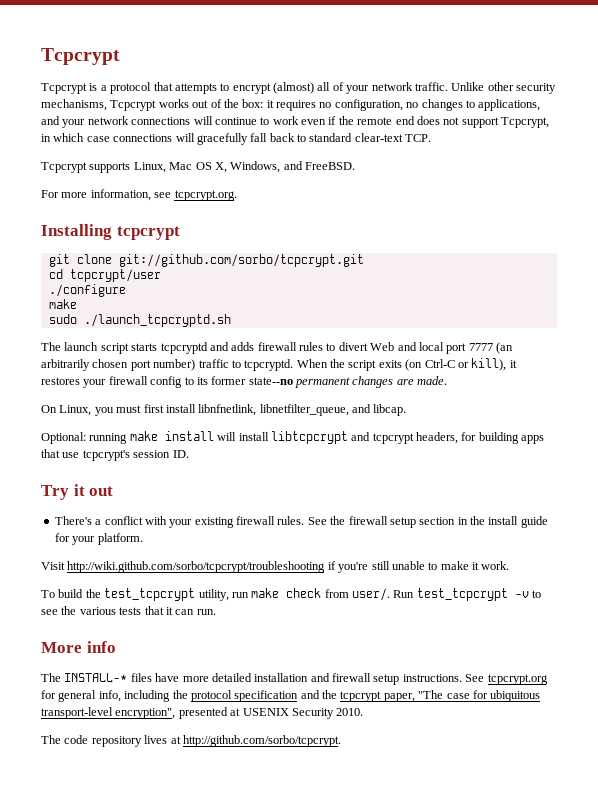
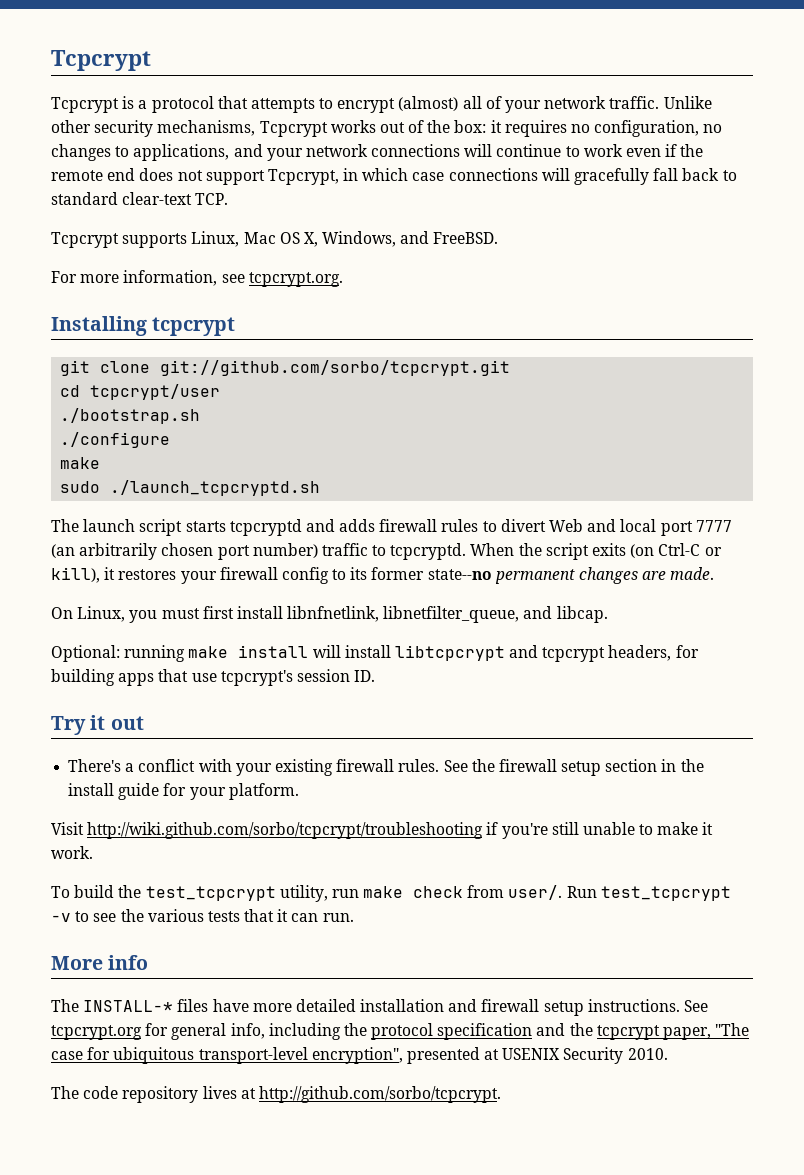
(161, 275) none -> [60,408,201,424] // ./bootstrap.sh

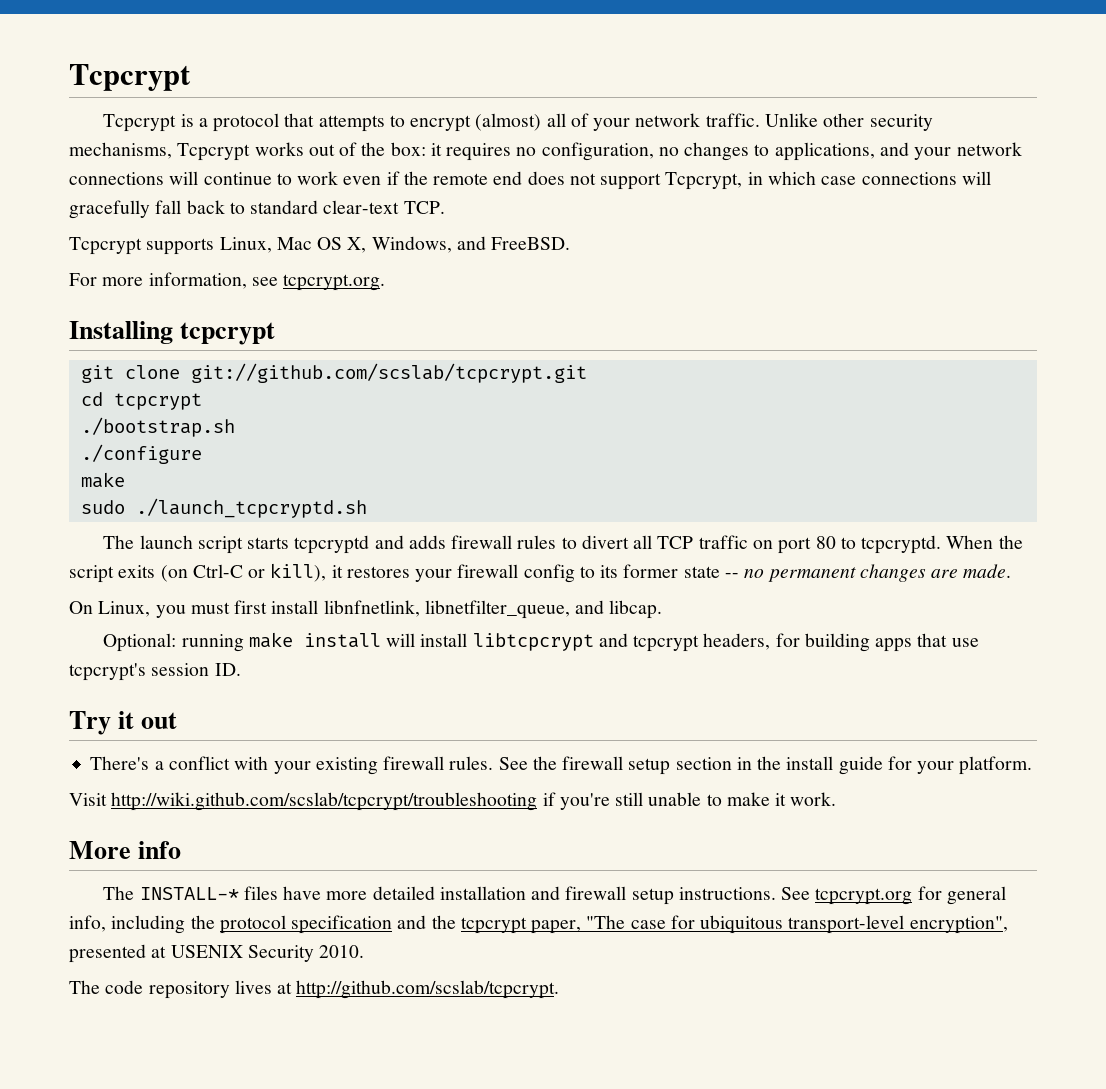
[160,360,511,376] git://github.com/sorbo/tcpcrypt.git -> [190,363,587,383] git://github.com/scslab/tcpcrypt.git
[90,384,221,400] tcpcrypt/user -> [113,393,202,410] tcpcrypt
[549,519,732,536] [51,543,368,560] Web and local port 7777 (an arbitrarily chosen port number) traffic -> [633,535,836,554] all TCP traffic on port 80
[427,569,492,580] state--no -> [683,566,765,578] state -- no
[87,822,484,839] http://wiki.github.com/sorbo/tcpcrypt/troubleshooting -> [111,792,538,811] http://wiki.github.com/scslab/tcpcrypt/troubleshooting
[51,885,731,902] [51,909,354,922] // To build the test_tcpcrypt utility, run make check from user/. Run test_tcpcrypt -v to see the various tests that it can run. -> (837, 799) none
[258,1086,501,1103] http://github.com/sorbo/tcpcrypt. -> [296,980,560,999] http://github.com/scslab/tcpcrypt.

